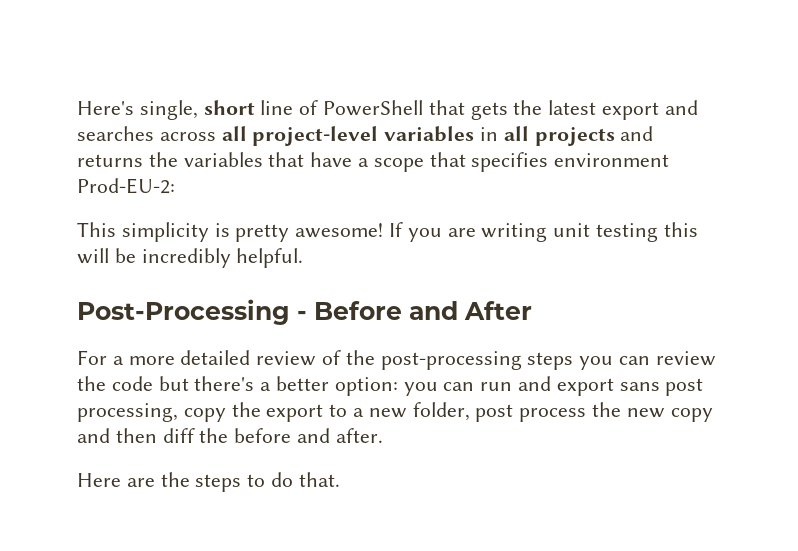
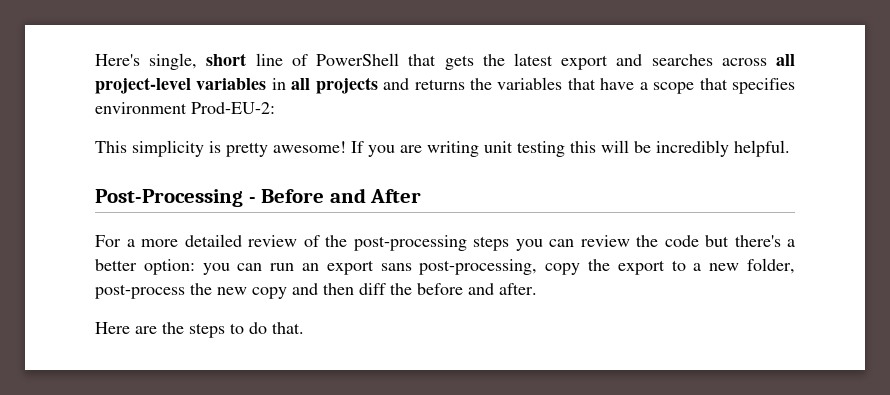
[518,376,552,391] and -> [302,263,319,271] an
[665,378,704,396] [77,403,178,422] post processing, -> [419,259,538,275] post-processing,
[475,404,587,422] post process -> [95,284,185,299] post-process

